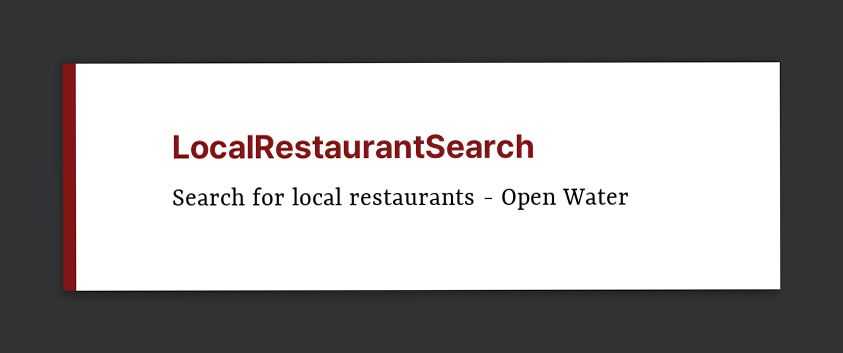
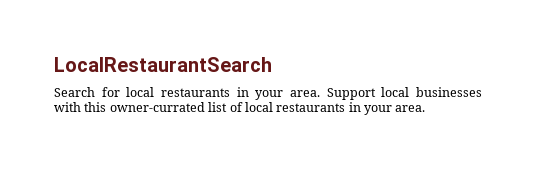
[482,188,630,210] - Open Water -> [236,87,483,100] [54,102,426,115] in your area. Support local businesses with this owner-currated list of local restaurants in your area.

